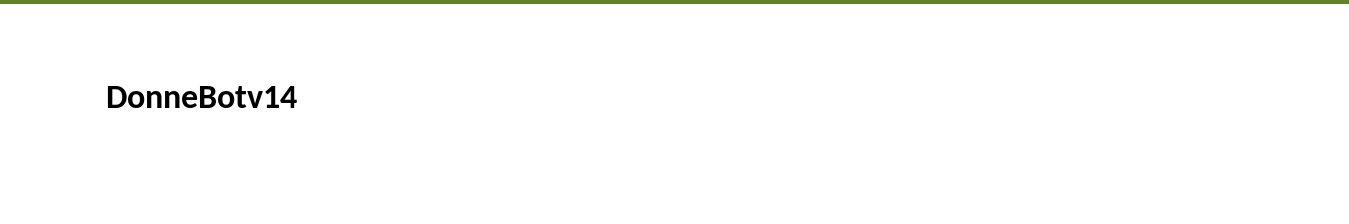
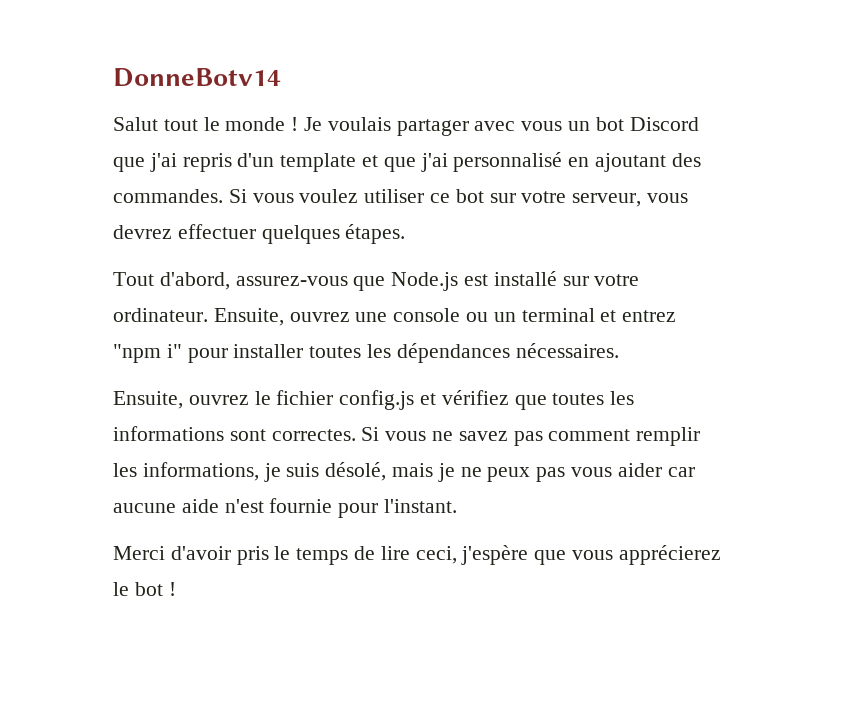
(297, 97) none -> [113,117,699,136] [113,152,701,172] [113,189,689,207] [113,224,406,244] [113,271,640,291] [113,308,677,326] [113,343,619,363] [113,390,635,410] [113,426,701,446] [113,462,695,482] [113,498,458,518] [113,545,721,565] [113,582,176,596] // Salut tout le monde ! Je voulais partager avec vous un bot Discord que j'ai repris d'un template et que j'ai personnalisé en ajoutant des commandes. Si vous voulez utiliser ce bot sur votre serveur, vous devrez effectuer quelques étapes. // Tout d'abord, assurez-vous que Node.js est installé sur votre ordinateur. Ensuite, ouvrez une console ou un terminal et entrez "npm i" pour installer toutes les dépendances nécessaires. // Ensuite, ouvrez le fichier config.js et vérifiez que toutes les informations sont correctes. Si vous ne savez pas comment remplir les informations, je suis désolé, mais je ne peux pas vous aider car aucune aide n'est fournie pour l'instant. // Merci d'avoir pris le temps de lire ceci, j'espère que vous apprécierez le bot !

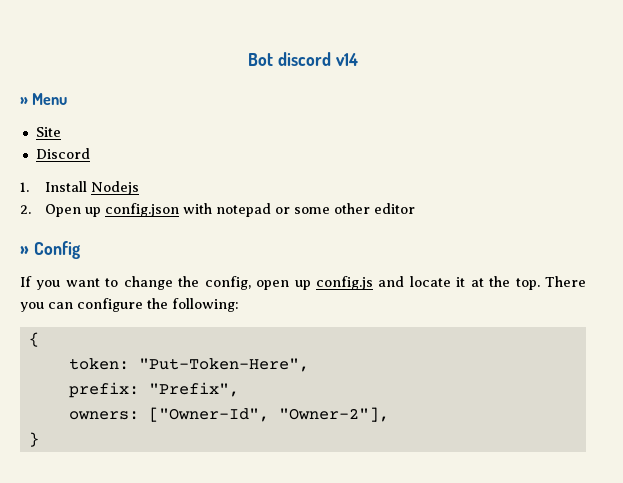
[113,68,281,87] [113,117,699,136] [113,152,701,172] [113,189,689,207] [113,224,406,244] [113,271,640,291] [113,308,677,326] [113,343,619,363] [113,390,635,410] [113,426,701,446] [113,462,695,482] [113,498,458,518] [113,545,721,565] [113,582,176,596] DonneBotv14 // Salut tout le monde ! Je voulais partager avec vous un bot Discord que j'ai repris d'un template et que j'ai personnalisé en ajoutant des commandes. Si vous voulez utiliser ce bot sur votre serveur, vous devrez effectuer quelques étapes. // Tout d'abord, assurez-vous que Node.js est installé sur votre ordinateur. Ensuite, ouvrez une console ou un terminal et entrez "npm i" pour installer toutes les dépendances nécessaires. // Ensuite, ouvrez le fichier config.js et vérifiez que toutes les informations sont correctes. Si vous ne savez pas comment remplir les informations, je suis désolé, mais je ne peux pas vous aider car aucune aide n'est fournie pour l'instant. // Merci d'avoir pris le temps de lire ceci, j'espère que vous apprécierez le bot ! -> [248,52,358,66] [20,93,68,105] [35,127,61,137] [35,148,90,159] [20,181,139,195] [20,203,415,217] [20,241,80,259] [20,276,586,290] [20,298,239,312] [28,332,39,347] [68,358,309,372] [68,382,239,398] [68,407,389,422] [28,432,39,447] Bot discord v14 // » Menu // Site // Discord // 1. Install Nodejs // 2. Open up config.json with notepad or some other editor // » Config // If you want to change the config, open up config.js and locate it at the top. There you can configure the following: // { // token: "Put-Token-Here", // prefix: "Prefix", // owners: ["Owner-Id", "Owner-2"], // }

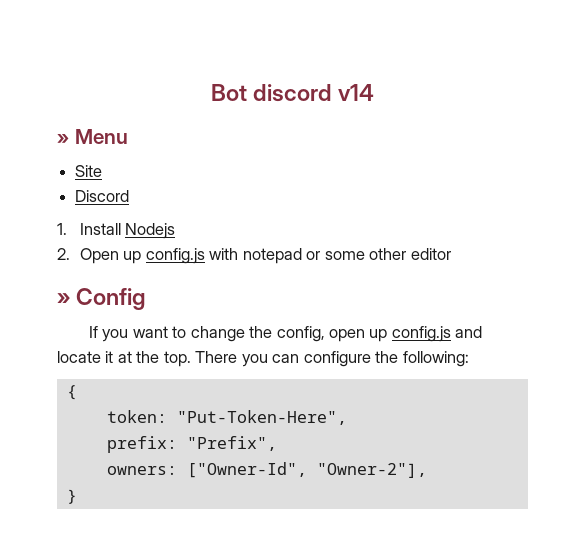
[104,203,179,217] config.json -> [145,248,205,264] config.js

